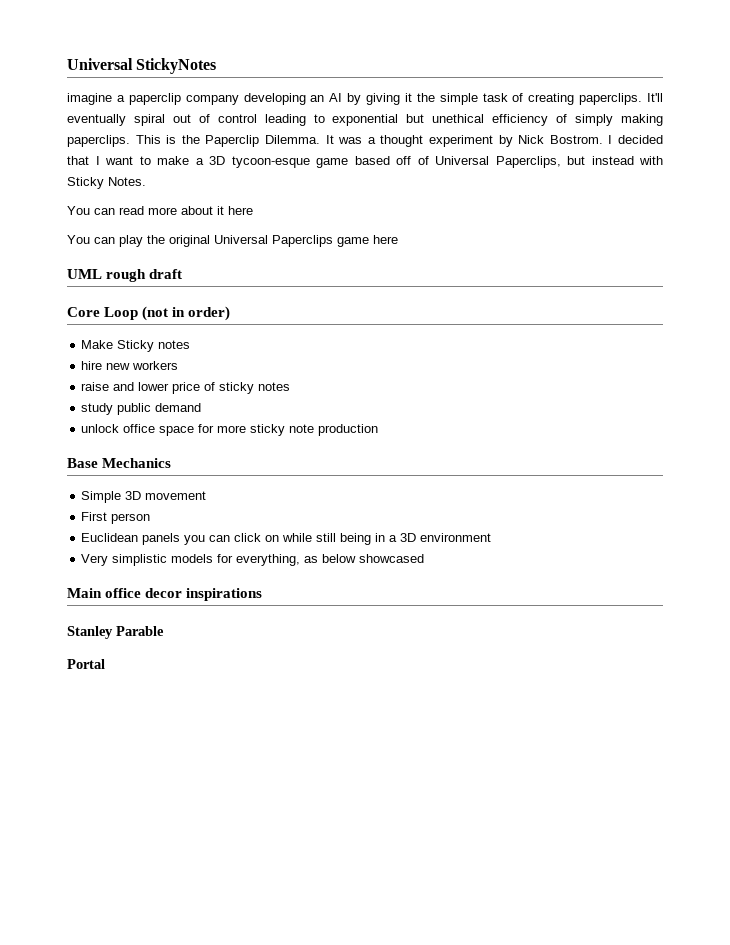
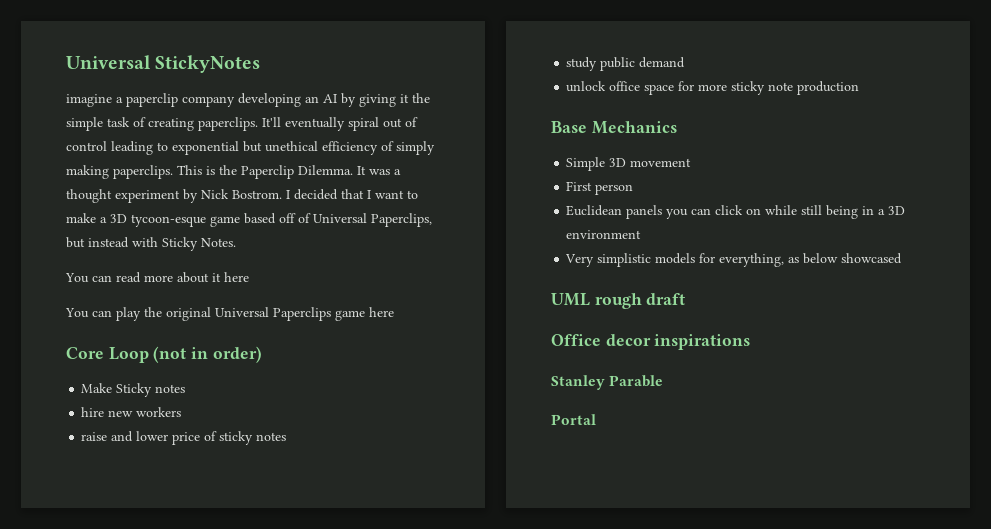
[67,269,183,282] // UML rough draft -> (394, 312) none
[67,588,142,598] Main office -> [551,293,686,309] [551,334,601,346] UML rough draft // Office

